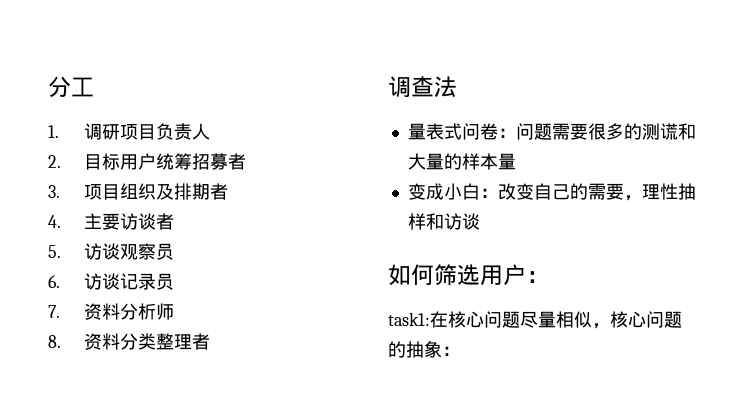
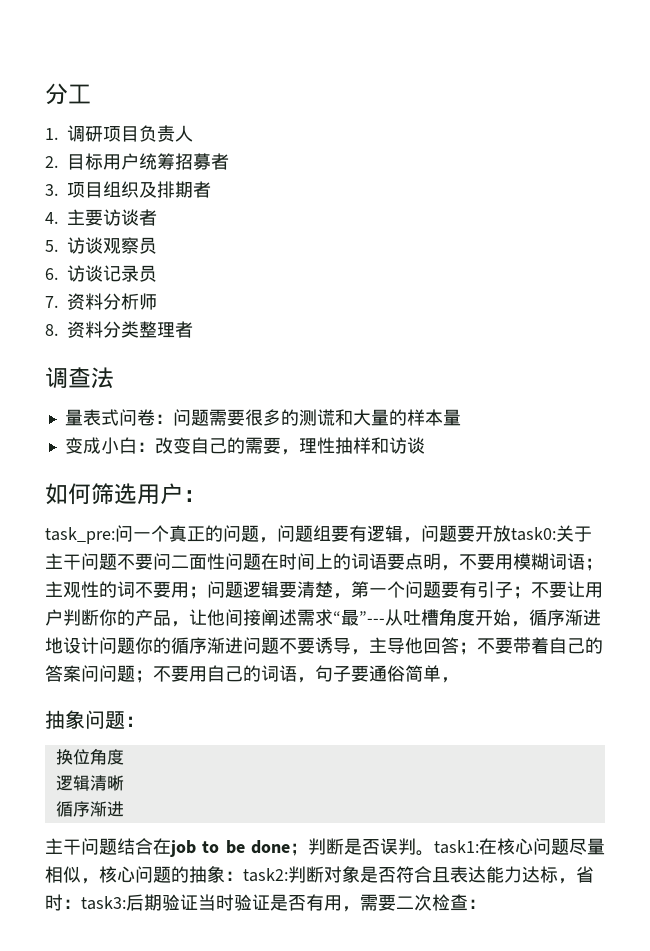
(549, 277) none -> [45,525,592,544] [45,553,603,571] [45,581,603,599] [45,609,601,627] [45,637,603,655] [45,665,459,683] [45,710,145,729] [55,748,124,765] [55,775,124,791] [55,801,124,817] [45,838,434,857] task_pre:问一个真正的问题，问题组要有逻辑，问题要开放task0:关于主干问题不要问二面性问题在时间上的词语要点明，不要用模糊词语；主观性的词不要用；问题逻辑要清楚，第一个问题要有引子；不要让用户判断你的产品，让他间接阐述需求“最”---从吐槽角度开始，循序渐进地设计问题你的循序渐进问题不要诱导，主导他回答；不要带着自己的答案问问题；不要用自己的词语，句子要通俗简单， // 抽象问题： // 换位角度 // 逻辑清晰 // 循序渐进 // 主干问题结合在job to be done；判断是否误判。
(460, 351) none -> [243,866,594,884] [45,894,486,912] task2:判断对象是否符合且表达能力达标，省时：task3:后期验证当时验证是否有用，需要二次检查：

